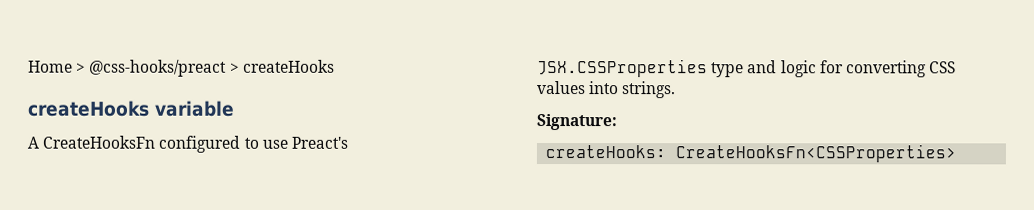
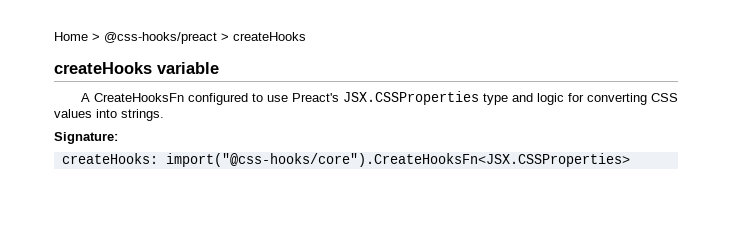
[675,144,957,163] CreateHooksFn<CSSProperties> -> [165,153,630,167] import("@css-hooks/core").CreateHooksFn<JSX.CSSProperties>

